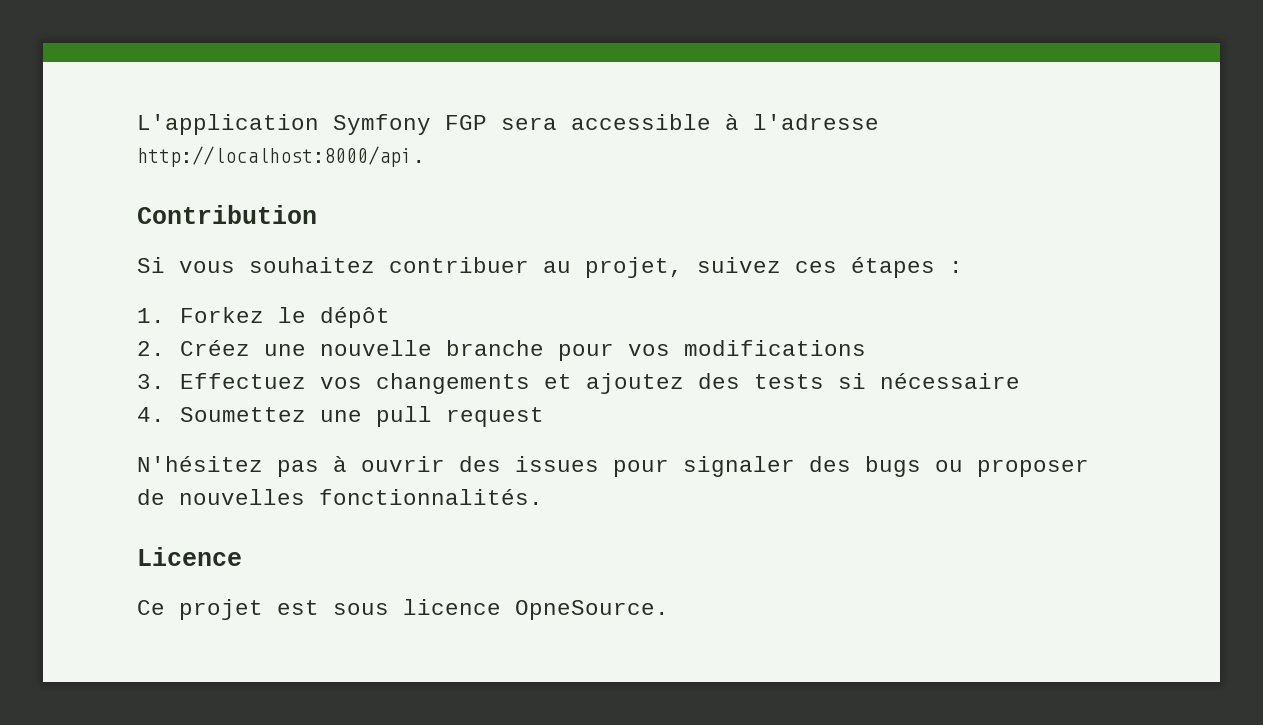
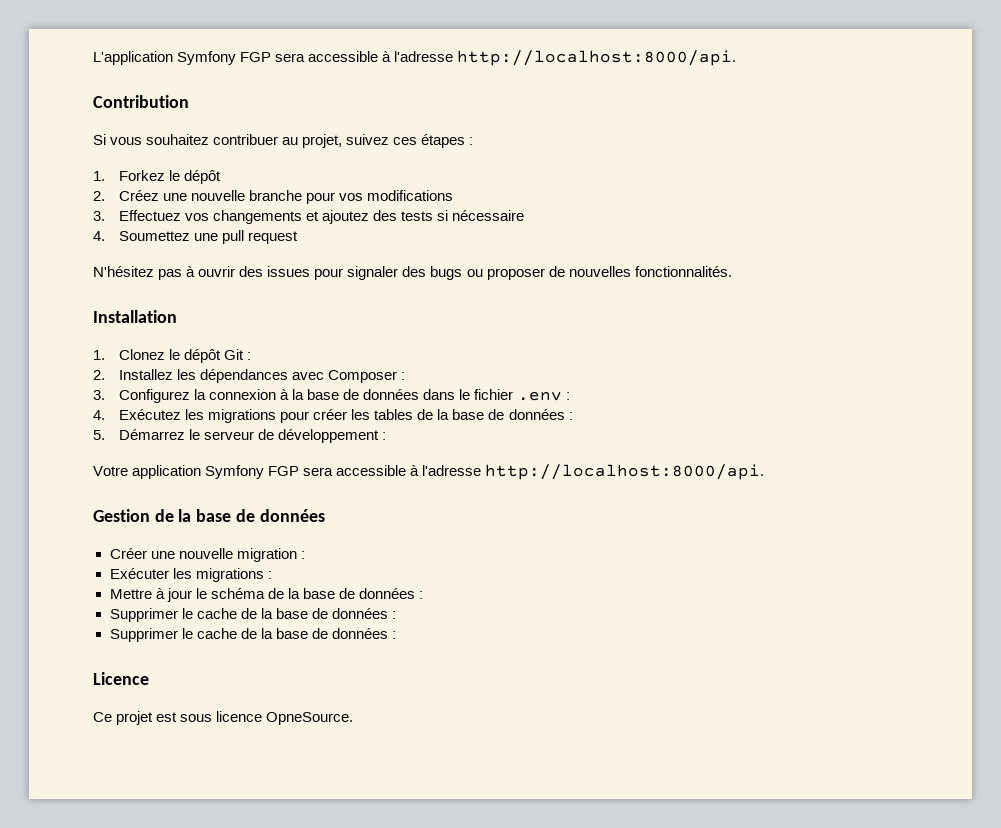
(543, 497) none -> [93,310,177,323] [93,349,252,363] [93,369,406,383] [93,389,570,403] [93,409,573,423] [93,429,387,443] [93,464,765,480] [93,509,325,522] [109,548,305,562] [109,568,272,582] [109,588,424,602] [109,608,396,622] [109,628,396,642] // Installation // 1. Clonez le dépôt Git : // 2. Installez les dépendances avec Composer : // 3. Configurez la connexion à la base de données dans le fichier .env : // 4. Exécutez les migrations pour créer les tables de la base de données : // 5. Démarrez le serveur de développement : // Votre application Symfony FGP sera accessible à l'adresse http://localhost:8000/api. // Gestion de la base de données // Créer une nouvelle migration : // Exécuter les migrations : // Mettre à jour le schéma de la base de données : // Supprimer le cache de la base de données : // Supprimer le cache de la base de données :

